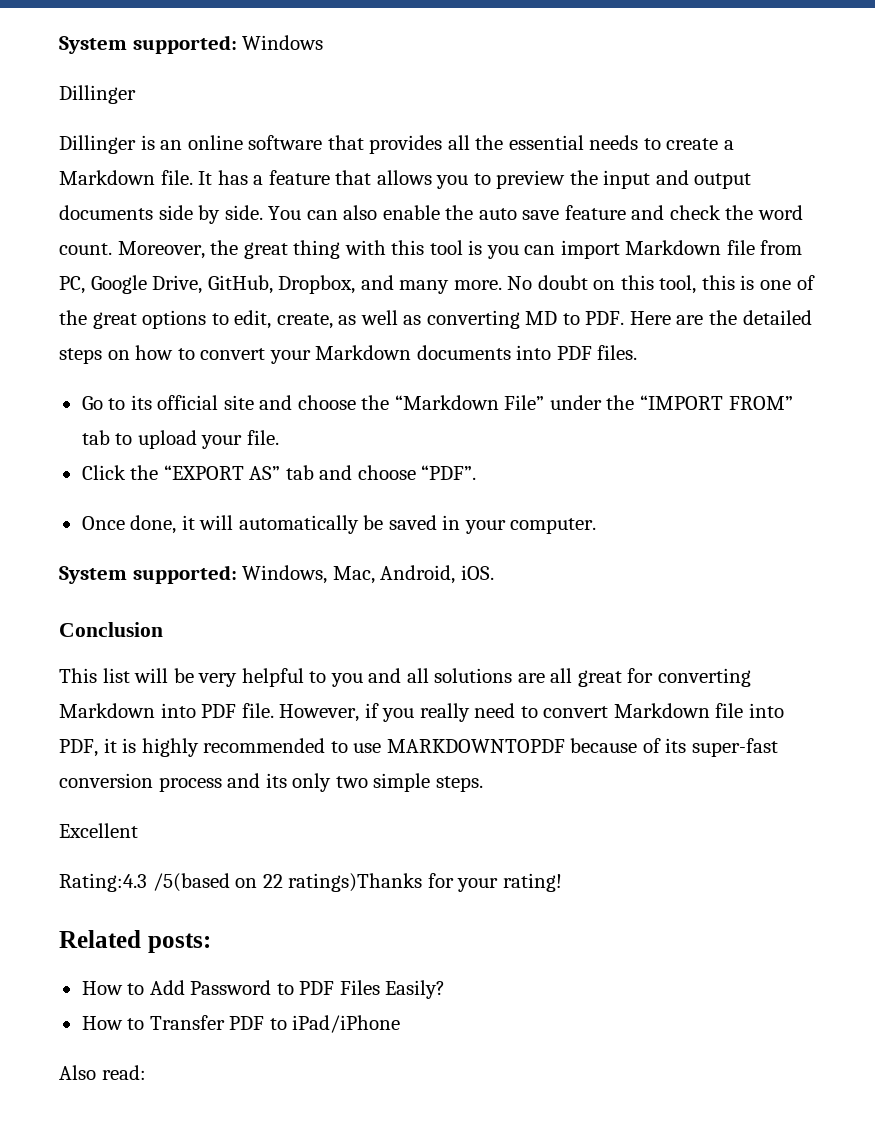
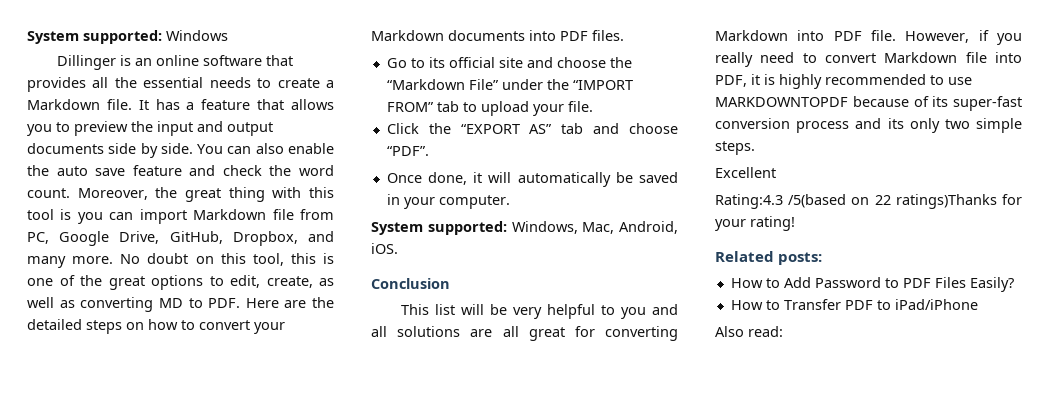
[59,135,136,154] // Dillinger -> (117, 62) none

